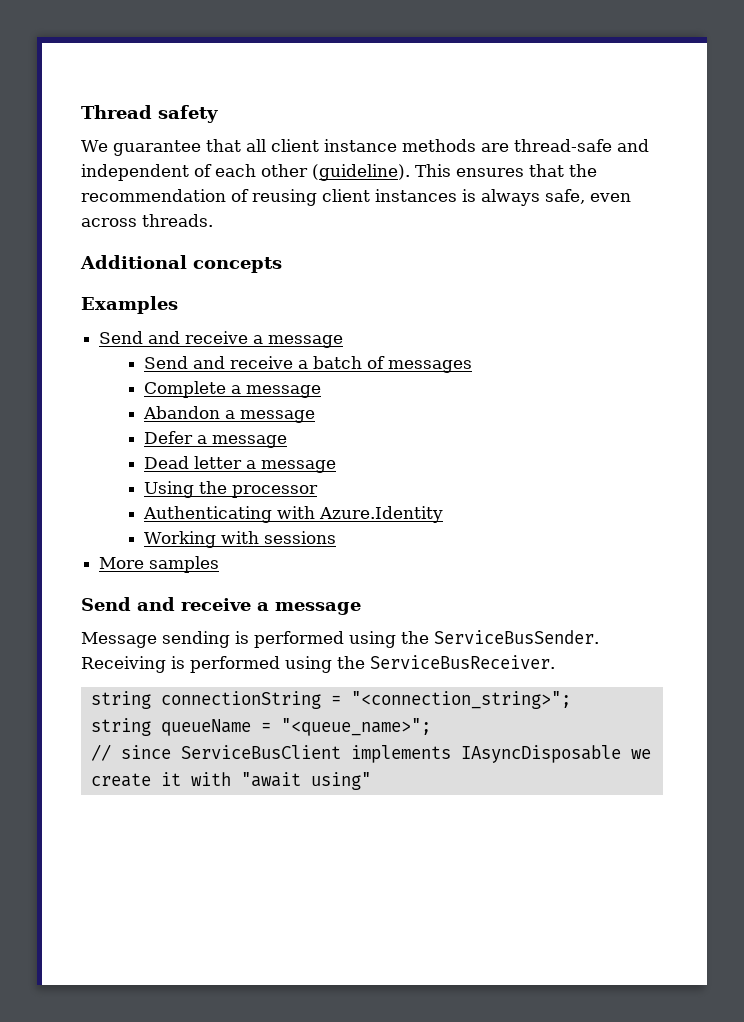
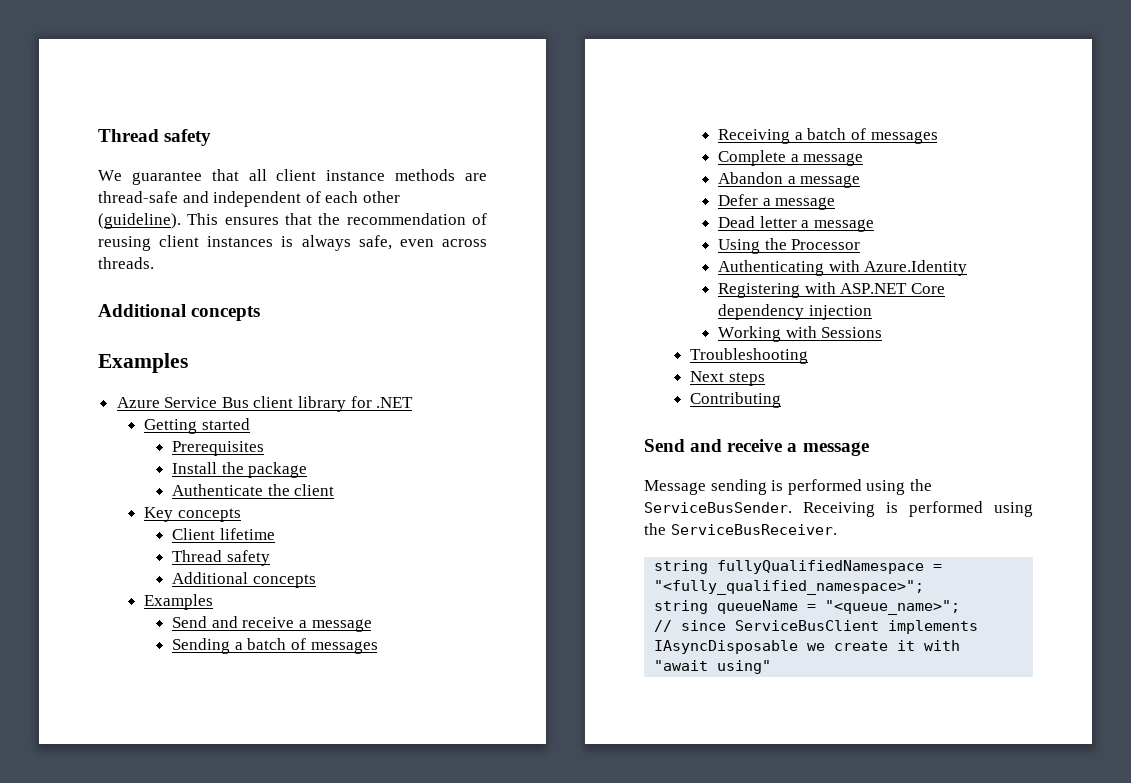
[99,331,344,348] [143,356,293,369] // Send and receive a message // Send and receive -> [116,396,414,412] [144,418,251,434] [172,441,265,456] [172,462,308,478] [172,484,335,496] [144,507,242,522] [172,528,275,540] [172,550,270,566] [172,572,316,588] [144,594,214,610] [172,616,372,632] [172,638,378,654] [718,129,791,144] // Azure Service Bus client library for .NET // Getting started // Prerequisites // Install the package // Authenticate the client // Key concepts // Client lifetime // Thread safety // Additional concepts // Examples // Send and receive a message // Sending a batch of messages // Receiving
[231,485,318,498] processor -> [791,239,861,250] Processor
[143,531,336,548] [99,556,220,573] Working with sessions // More samples -> [718,282,945,298] [718,304,872,320] [718,326,883,342] [690,348,809,364] [690,371,766,386] [690,392,782,408] Registering with ASP.NET Core dependency injection // Working with Sessions // Troubleshooting // Next steps // Contributing
[160,691,571,709] connectionString = "<connection_string>"; -> [717,560,943,574] [654,580,925,595] fullyQualifiedNamespace = "<fully_qualified_namespace>";

